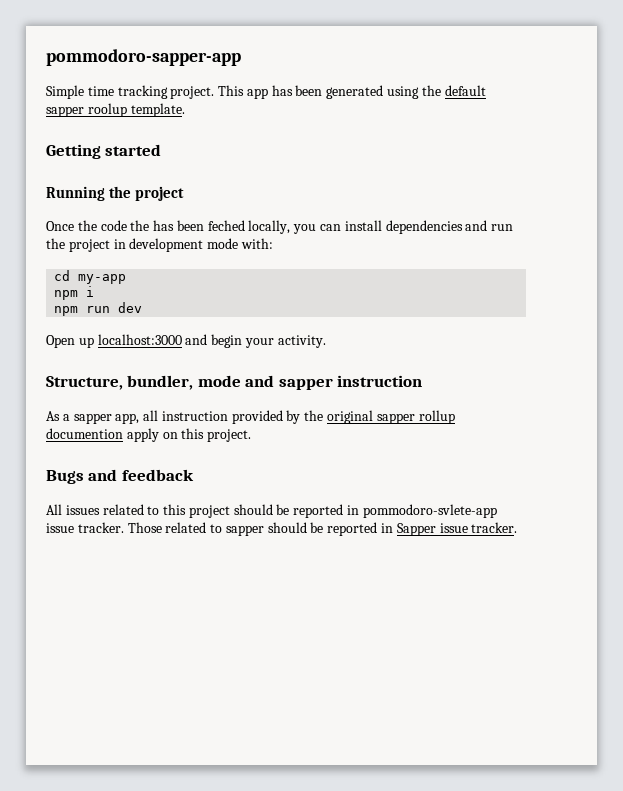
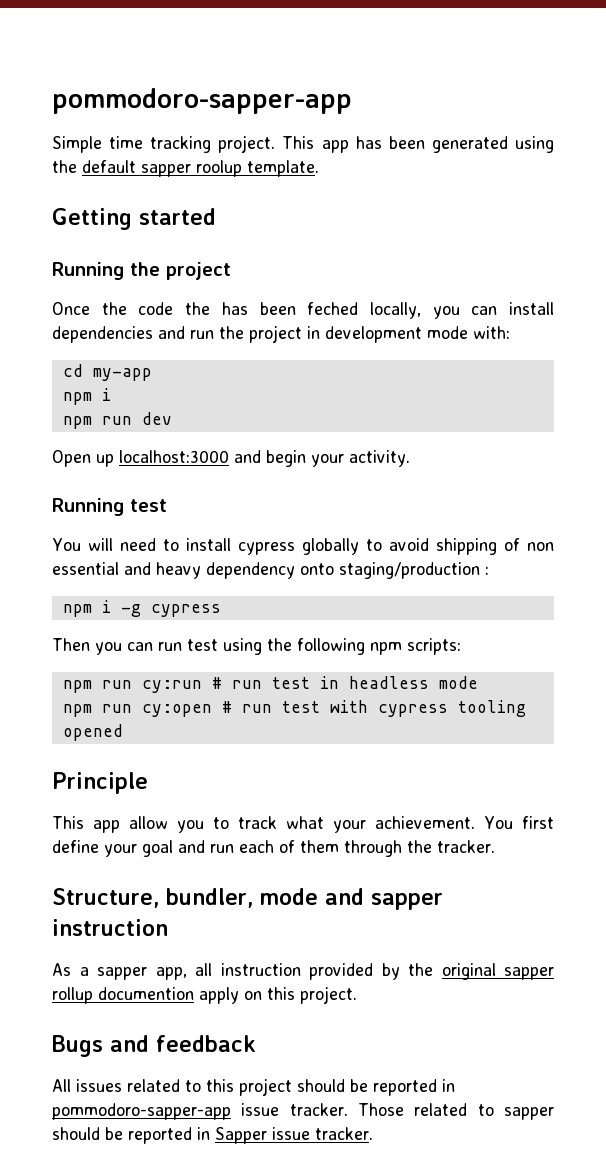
(326, 341) none -> [52,498,167,516] [52,538,554,555] [52,562,489,579] [62,600,221,617] [52,638,461,655] [62,676,478,693] [62,700,526,717] [62,724,123,741] [52,772,148,794] [52,816,554,833] [52,840,495,857] // Running test // You will need to install cypress globally to avoid shipping of non essential and heavy dependency onto staging/production : // npm i -g cypress // Then you can run test using the following npm scripts: // npm run cy:run # run test in headless mode // npm run cy:open # run test with cypress tooling opened // Principle // This app allow you to track what your achievement. You first define your goal and run each of them through the tracker.
[362,504,497,518] pommodoro-svlete-app -> [52,1103,231,1120] pommodoro-sapper-app

